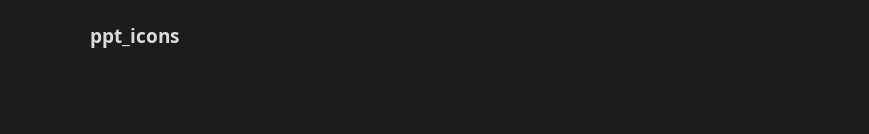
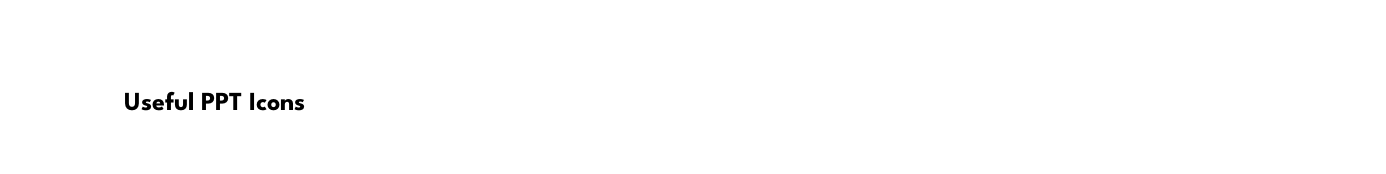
[90,28,179,48] ppt_icons -> [124,91,306,111] Useful PPT Icons

